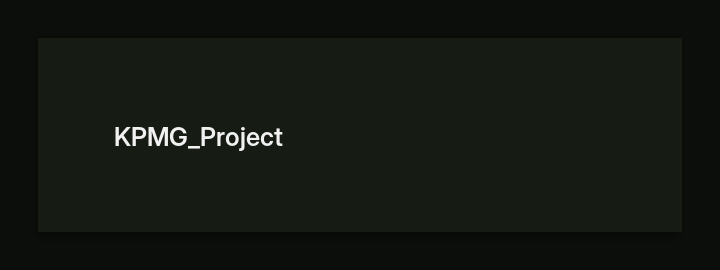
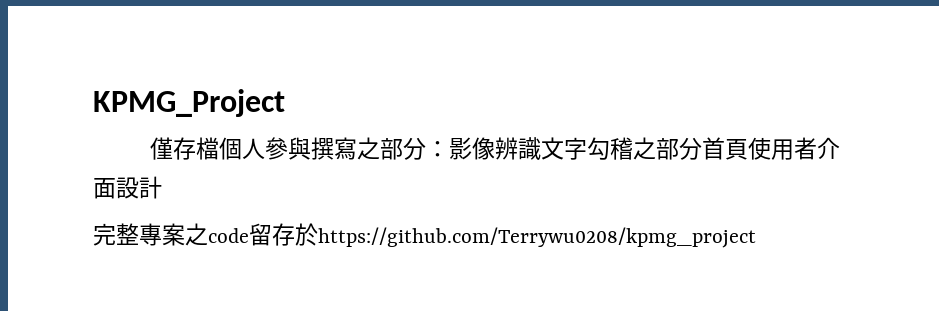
(283, 139) none -> [150,137,841,160] [93,176,162,199] [93,223,756,248] // 僅存檔個人參與撰寫之部分：影像辨識文字勾稽之部分首頁使用者介面設計 // 完整專案之code留存於https://github.com/Terrywu0208/kpmg_project

